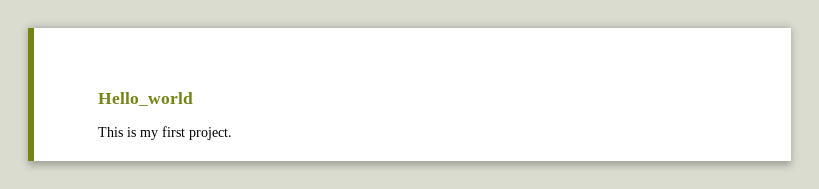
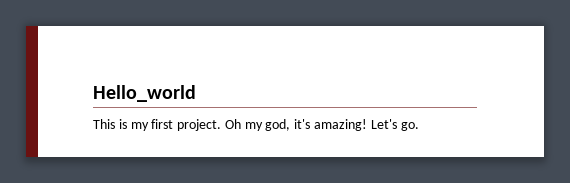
(232, 133) none -> [224,119,419,131] Oh my god, it's amazing! Let's go.

